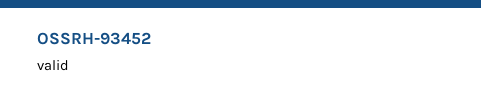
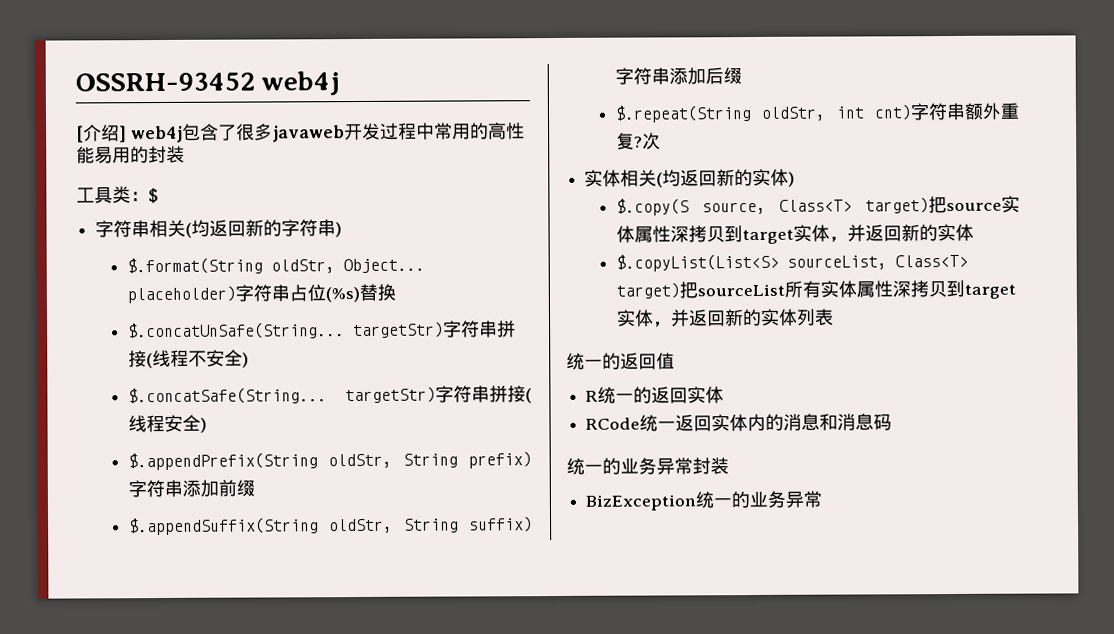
[37,60,69,71] // valid -> [261,71,341,96] [76,122,525,144] [76,145,185,164] [76,186,159,204] [95,219,343,238] [126,257,425,275] [126,283,396,304] [127,320,516,340] [127,349,249,369] [127,385,532,405] [127,414,207,433] [127,451,532,471] [127,479,255,498] [128,516,533,536] [614,67,742,85] [614,102,1020,123] [615,132,661,150] [584,168,796,188] [615,195,1020,216] [615,223,974,245] [615,253,968,272] [615,279,1016,299] [615,308,834,328] [566,352,675,370] [585,386,725,404] [585,413,893,432] [566,457,729,475] [585,490,823,511] web4j // [介绍] web4j包含了很多javaweb开发过程中常用的高性能易用的封装 // 工具类：$ // 字符串相关(均返回新的字符串) // $.format(String oldStr, Object... placeholder)字符串占位(%s)替换 // $.concatUnSafe(String... targetStr)字符串拼接(线程不安全) // $.concatSafe(String... targetStr)字符串拼接(线程安全) // $.appendPrefix(String oldStr, String prefix)字符串添加前缀 // $.appendSuffix(String oldStr, String suffix)字符串添加后缀 // $.repeat(String oldStr, int cnt)字符串额外重复?次 // 实体相关(均返回新的实体) // $.copy(S source, Class<T> target)把source实体属性深拷贝到target实体，并返回新的实体 // $.copyList(List<S> sourceList, Class<T> target)把sourceList所有实体属性深拷贝到target实体，并返回新的实体列表 // 统一的返回值 // R统一的返回实体 // RCode统一返回实体内的消息和消息码 // 统一的业务异常封装 // BizException统一的业务异常

